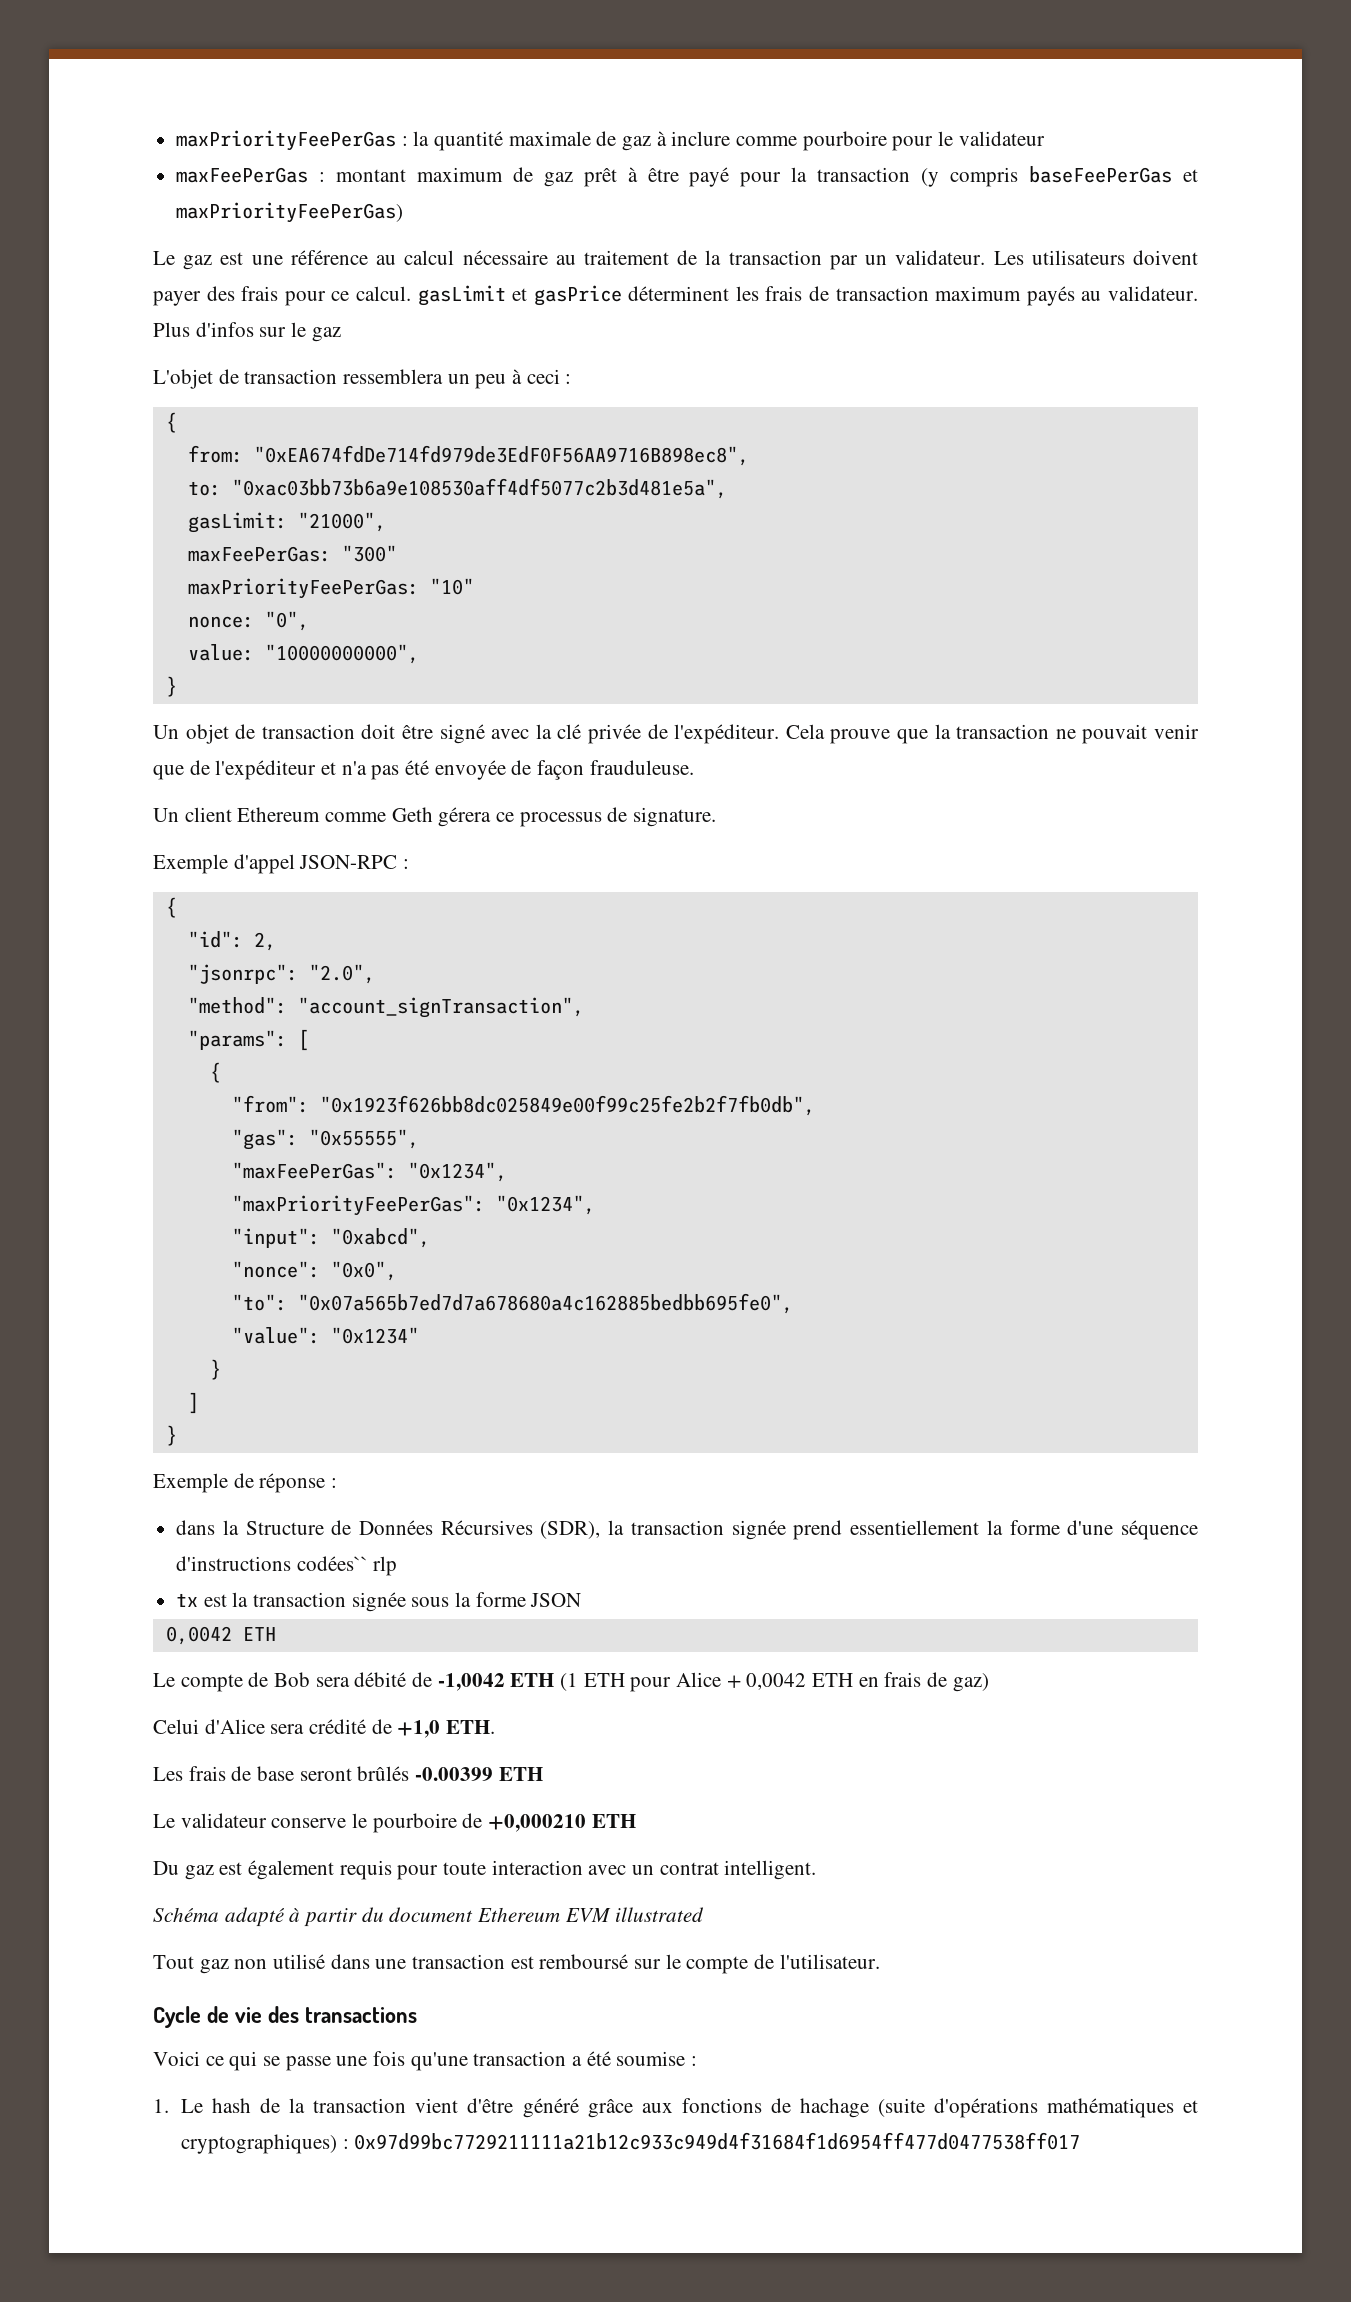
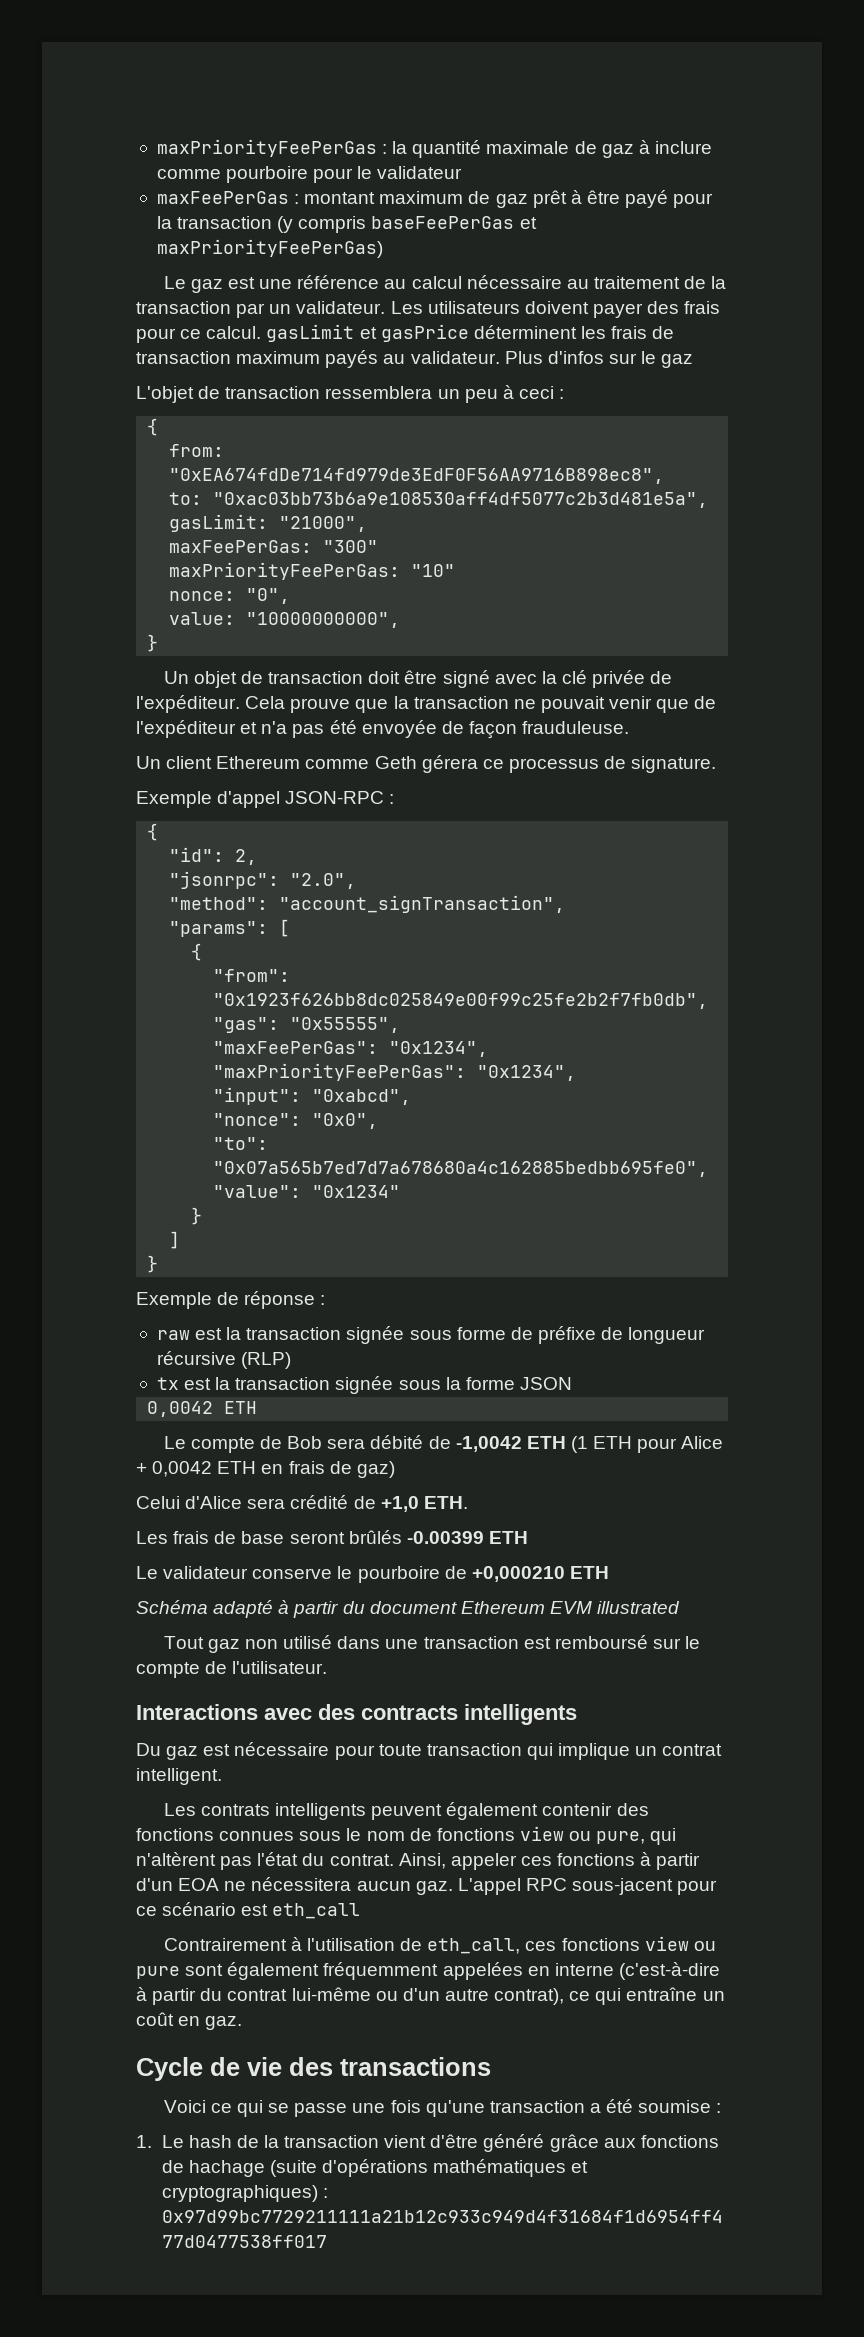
[176,1520,1199,1540] [176,1556,398,1576] dans la Structure de Données Récursives (SDR), la transaction signée prend essentiellement la forme d'une séquence d'instructions codées`` rlp -> [156,1326,706,1344] [156,1351,292,1369] raw est la transaction signée sous forme de préfixe de longueur récursive (RLP)
[153,1860,817,1880] // Du gaz est également requis pour toute interaction avec un contrat intelligent. -> (609, 1572) none
(880, 1961) none -> [136,1704,577,1725] [136,1742,723,1760] [136,1768,222,1785] [163,1802,649,1820] [136,1826,677,1845] [136,1852,701,1870] [136,1877,718,1895] [136,1902,361,1919] [163,1936,716,1954] [136,1962,720,1980] [136,1987,725,2005] [136,2012,243,2030] // Interactions avec des contracts intelligents // Du gaz est nécessaire pour toute transaction qui implique un contrat intelligent. // Les contrats intelligents peuvent également contenir des fonctions connues sous le nom de fonctions view ou pure, qui n'altèrent pas l'état du contrat. Ainsi, appeler ces fonctions à partir d'un EOA ne nécessitera aucun gaz. L'appel RPC sous-jacent pour ce scénario est eth_call // Contrairement à l'utilisation de eth_call, ces fonctions view ou pure sont également fréquemment appelées en interne (c'est-à-dire à partir du contrat lui-même ou d'un autre contrat), ce qui entraîne un coût en gaz.

